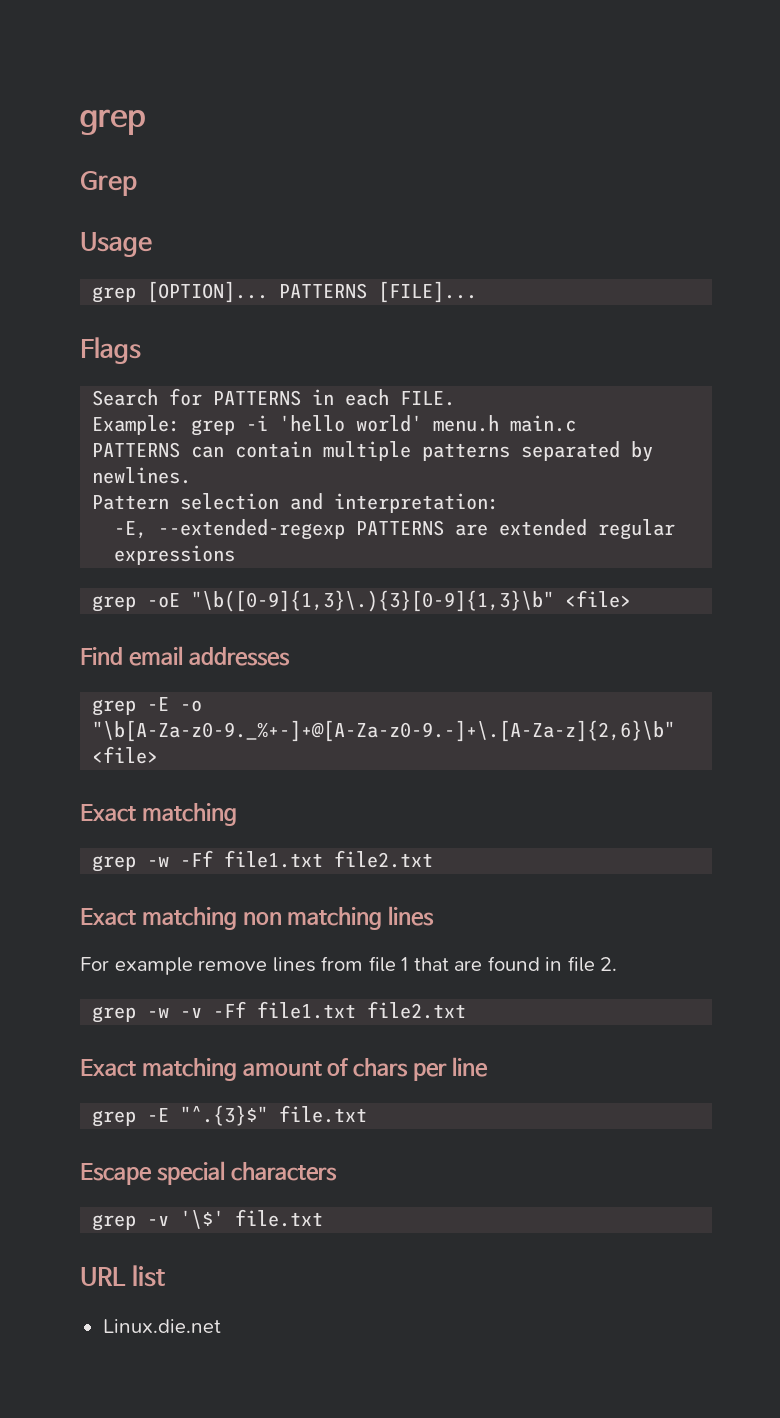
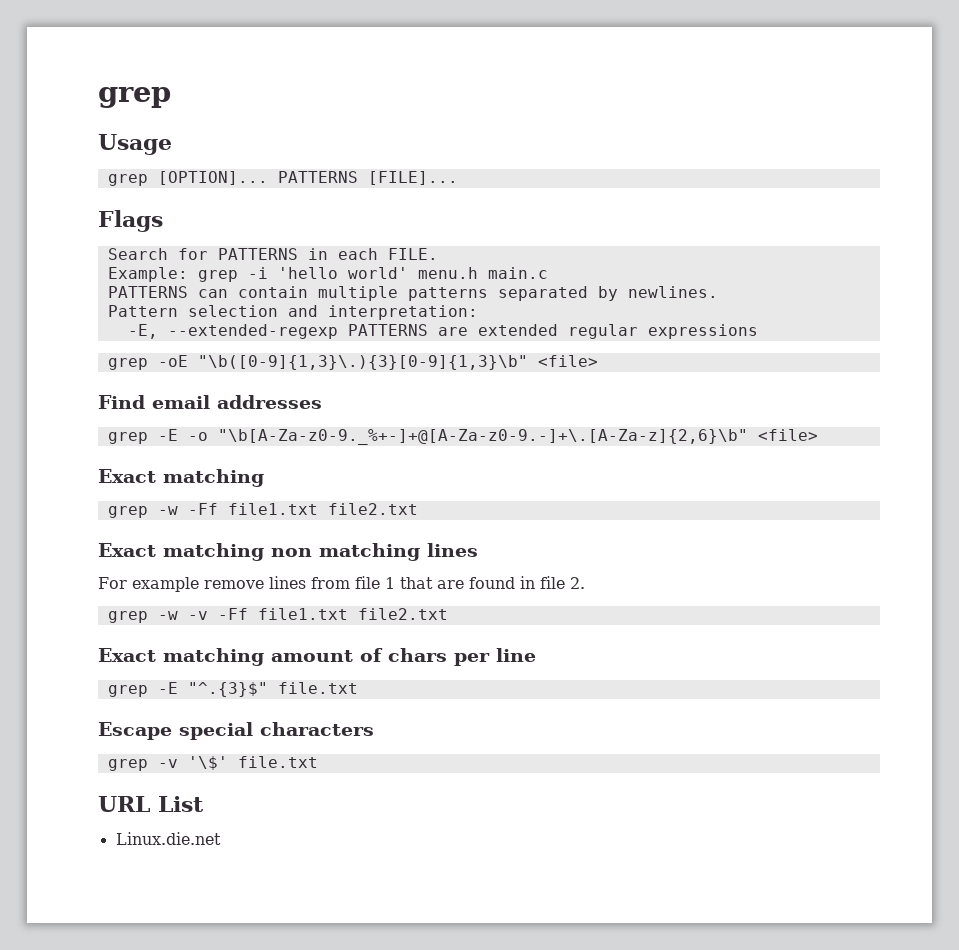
[80,109,145,135] [80,171,137,196] grep // Grep -> [98,87,171,108] grep
[131,1265,165,1287] list -> [158,796,204,812] List

